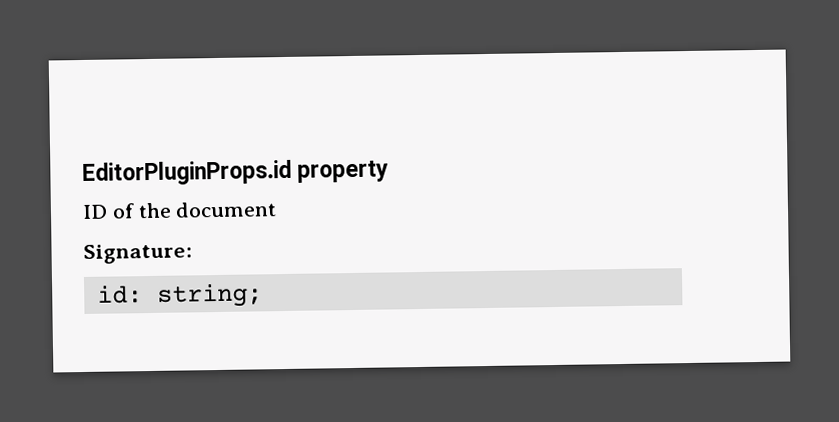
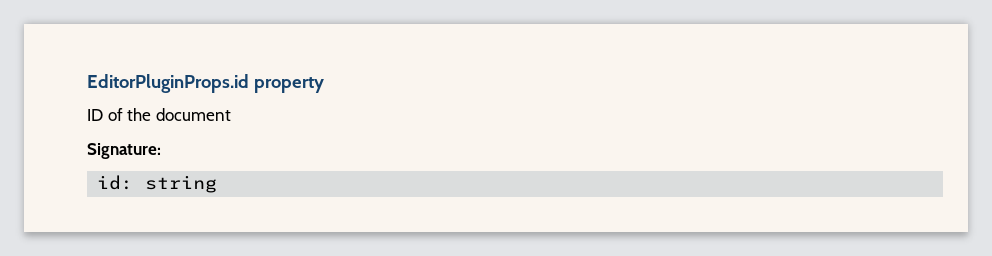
[156,283,263,308] string; -> [145,175,218,193] string

